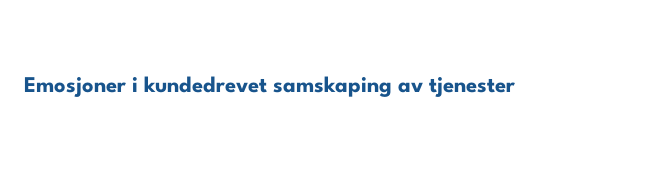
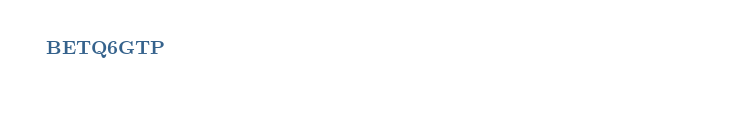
[24,76,516,97] Emosjoner i kundedrevet samskaping av tjenester -> [46,41,165,58] BETQ6GTP

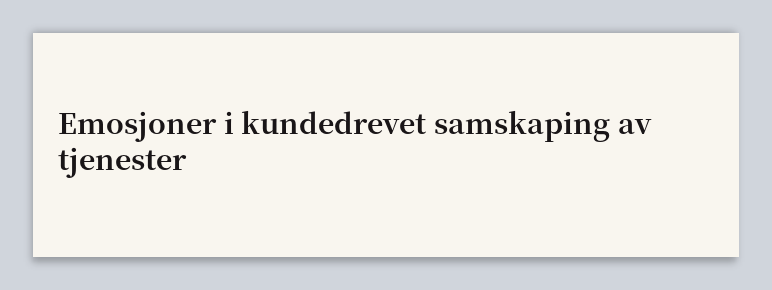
[46,41,165,58] BETQ6GTP -> [58,110,652,142] [58,147,187,178] Emosjoner i kundedrevet samskaping av tjenester

